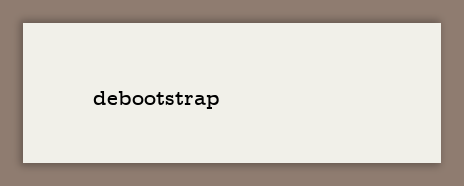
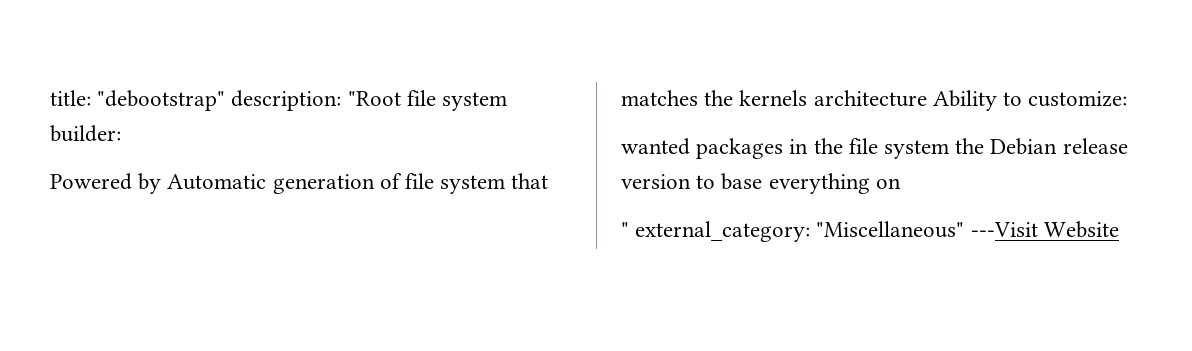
[93,91,220,109] debootstrap -> [50,90,508,111] [50,125,121,142] [50,173,549,194] [621,90,1128,111] [621,138,1128,159] [621,173,901,194] [621,221,1119,242] title: "debootstrap" description: "Root file system builder: // Powered by Automatic generation of file system that matches the kernels architecture Ability to customize: // wanted packages in the file system the Debian release version to base everything on // " external_category: "Miscellaneous" ---Visit Website

